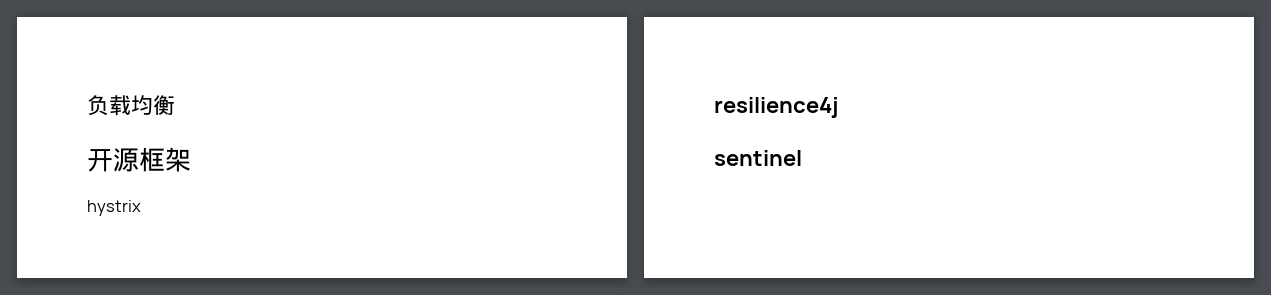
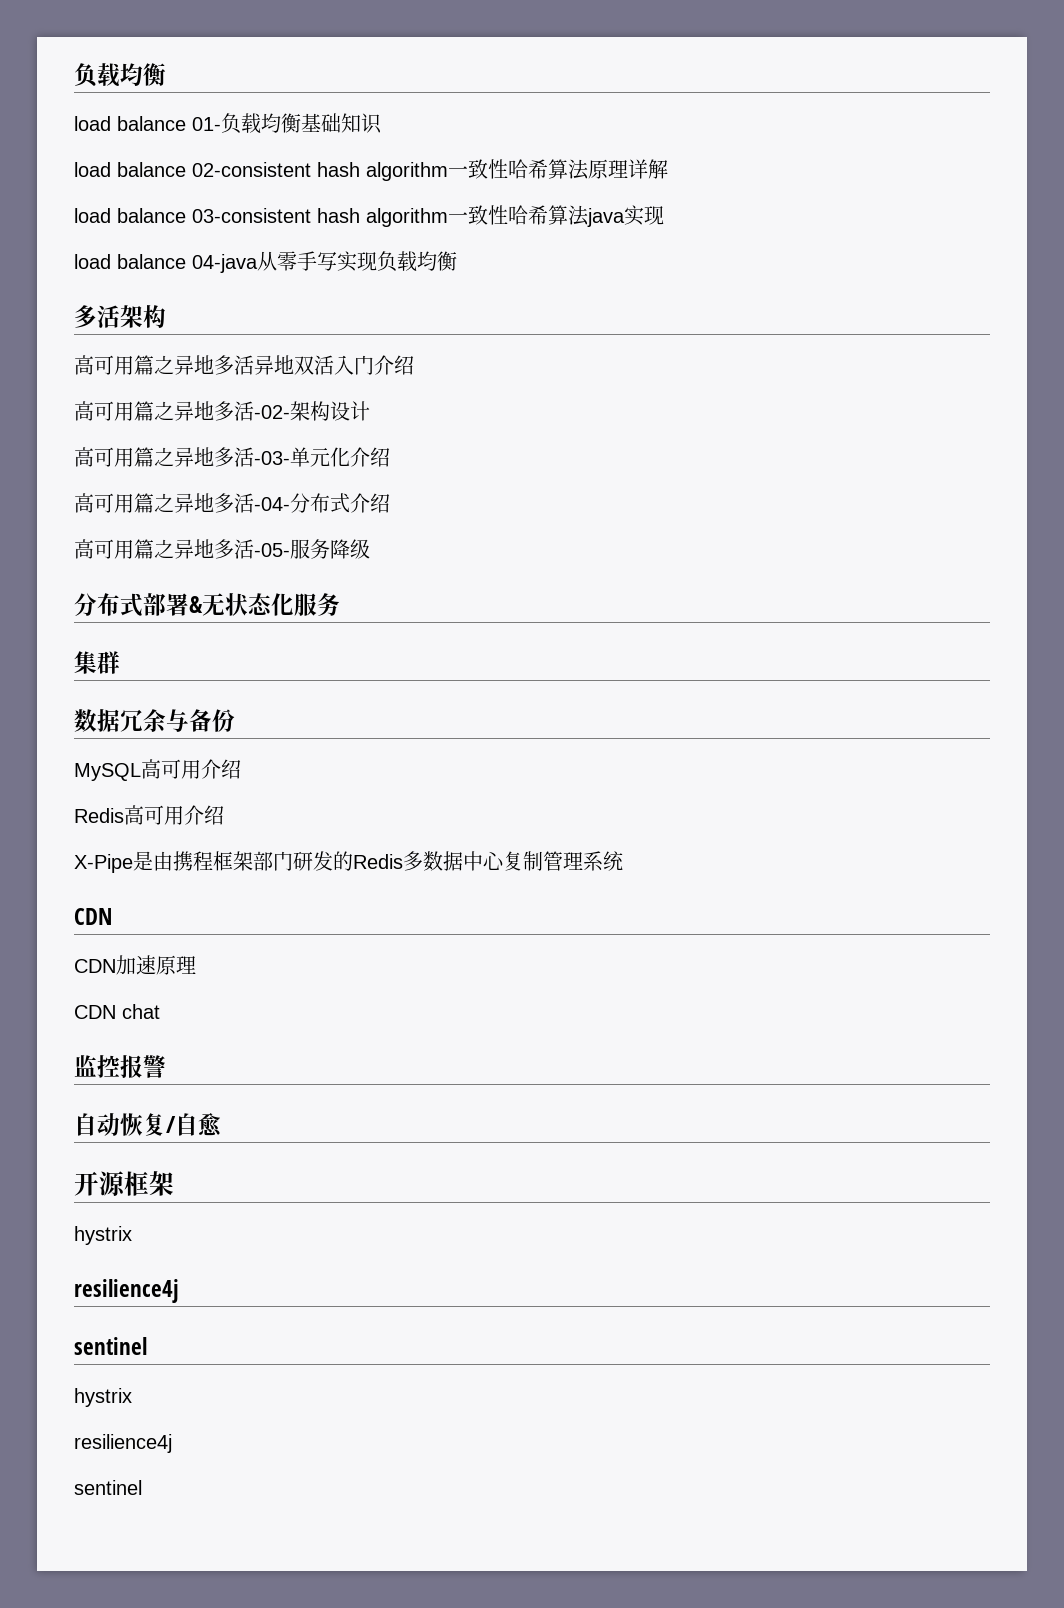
[87,95,175,116] 负载均衡 -> [74,63,166,87] [74,113,382,134] [74,159,668,181] [74,205,664,227] [74,251,457,273] [74,305,166,328] [74,355,414,375] [74,401,370,421] [74,447,390,467] [74,493,390,513] [74,539,370,559] [74,593,340,617] [74,651,120,674] [74,709,235,733] [74,759,241,781] [74,805,224,825] [74,851,623,873] [74,908,112,925] [74,955,196,975] [74,1004,160,1019] [74,1055,166,1078] [74,1113,222,1136] 负载均衡 // load balance 01-负载均衡基础知识 // load balance 02-consistent hash algorithm一致性哈希算法原理详解 // load balance 03-consistent hash algorithm一致性哈希算法java实现 // load balance 04-java从零手写实现负载均衡 // 多活架构 // 高可用篇之异地多活异地双活入门介绍 // 高可用篇之异地多活-02-架构设计 // 高可用篇之异地多活-03-单元化介绍 // 高可用篇之异地多活-04-分布式介绍 // 高可用篇之异地多活-05-服务降级 // 分布式部署&无状态化服务 // 集群 // 数据冗余与备份 // MySQL高可用介绍 // Redis高可用介绍 // X-Pipe是由携程框架部门研发的Redis多数据中心复制管理系统 // CDN // CDN加速原理 // CDN chat // 监控报警 // 自动恢复/自愈
(802, 158) none -> [74,1388,132,1407] [74,1434,172,1453] [74,1480,142,1495] // hystrix // resilience4j // sentinel

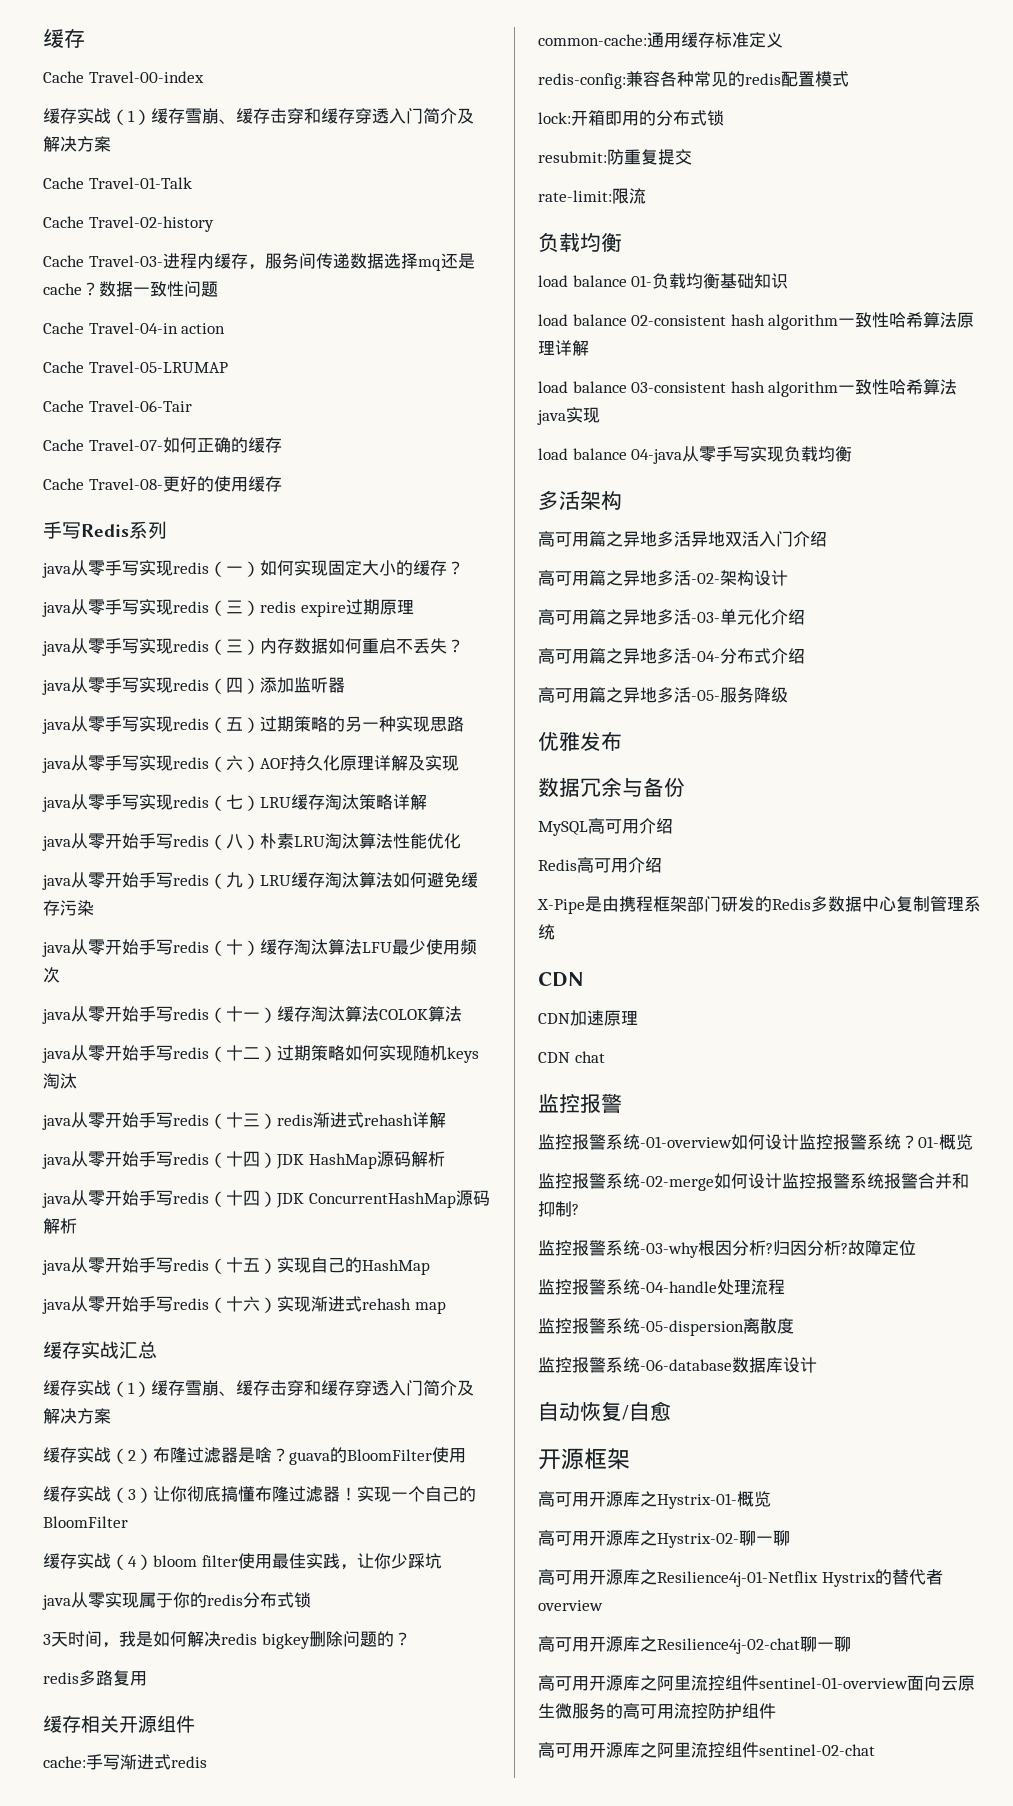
(74, 75) none -> [43,28,85,48] [43,71,204,83] [43,108,474,125] [43,136,111,152] [43,177,192,189] [43,216,214,232] [43,253,475,271] [43,281,218,297] [43,322,226,334] [43,361,228,373] [43,400,192,412] [43,437,282,453] [43,476,282,492] [43,521,167,539] [42,560,464,578] [42,599,414,617] [42,638,464,656] [42,677,345,695] [42,716,464,734] [42,755,459,773] [42,794,427,812] [42,833,461,851] [42,872,478,890] [43,900,94,916] [42,939,477,957] [43,967,60,983] [42,1006,462,1024] [42,1045,479,1063] [43,1073,77,1089] [42,1112,446,1130] [42,1151,445,1169] [42,1190,490,1208] [43,1218,77,1234] [42,1257,430,1275] [42,1296,446,1314] [43,1341,157,1359] [43,1380,474,1397] [43,1408,111,1424] [43,1447,466,1465] [43,1486,476,1503] [43,1516,128,1528] [43,1553,442,1570] [42,1592,311,1610] [43,1631,411,1649] [43,1670,147,1686] [43,1715,195,1733] [43,1754,207,1770] [538,32,783,48] [538,71,849,89] [538,110,724,126] [538,149,692,165] [538,188,646,204] 缓存 // Cache Travel-00-index // 缓存实战（1）缓存雪崩、缓存击穿和缓存穿透入门简介及解决方案 // Cache Travel-01-Talk // Cache Travel-02-history // Cache Travel-03-进程内缓存，服务间传递数据选择mq还是cache？数据一致性问题 // Cache Travel-04-in action // Cache Travel-05-LRUMAP // Cache Travel-06-Tair // Cache Travel-07-如何正确的缓存 // Cache Travel-08-更好的使用缓存 // 手写Redis系列 // java从零手写实现redis（一）如何实现固定大小的缓存？ // java从零手写实现redis（三）redis expire过期原理 // java从零手写实现redis（三）内存数据如何重启不丢失？ // java从零手写实现redis（四）添加监听器 // java从零手写实现redis（五）过期策略的另一种实现思路 // java从零手写实现redis（六）AOF持久化原理详解及实现 // java从零手写实现redis（七）LRU缓存淘汰策略详解 // java从零开始手写redis（八）朴素LRU淘汰算法性能优化 // java从零开始手写redis（九）LRU缓存淘汰算法如何避免缓存污染 // java从零开始手写redis（十）缓存淘汰算法LFU最少使用频次 // java从零开始手写redis（十一）缓存淘汰算法COLOK算法 // java从零开始手写redis（十二）过期策略如何实现随机keys淘汰 // java从零开始手写redis（十三）redis渐进式rehash详解 // java从零开始手写redis（十四）JDK HashMap源码解析 // java从零开始手写redis（十四）JDK ConcurrentHashMap源码解析 // java从零开始手写redis（十五）实现自己的HashMap // java从零开始手写redis（十六）实现渐进式rehash map // 缓存实战汇总 // 缓存实战（1）缓存雪崩、缓存击穿和缓存穿透入门简介及解决方案 // 缓存实战（2）布隆过滤器是啥？guava的BloomFilter使用 // 缓存实战（3）让你彻底搞懂布隆过滤器！实现一个自己的BloomFilter // 缓存实战（4）bloom filter使用最佳实践，让你少踩坑 // java从零实现属于你的redis分布式锁 // 3天时间，我是如何解决redis bigkey删除问题的？ // redis多路复用 // 缓存相关开源组件 // cache:手写渐进式redis // common-cache:通用缓存标准定义 // redis-config:兼容各种常见的redis配置模式 // lock:开箱即用的分布式锁 // resubmit:防重复提交 // rate-limit:限流 //
[74,593,340,617] [74,651,120,674] 分布式部署&无状态化服务 // 集群 -> [538,731,622,751] 优雅发布
(166, 1066) none -> [538,1134,973,1150] [538,1173,969,1191] [538,1201,579,1217] [538,1240,916,1258] [538,1279,785,1295] [538,1318,794,1336] [538,1357,817,1373] // 监控报警系统-01-overview如何设计监控报警系统？01-概览 // 监控报警系统-02-merge如何设计监控报警系统报警合并和抑制? // 监控报警系统-03-why根因分析?归因分析?故障定位 // 监控报警系统-04-handle处理流程 // 监控报警系统-05-dispersion离散度 // 监控报警系统-06-database数据库设计
[74,1226,132,1245] [74,1279,179,1303] [74,1337,147,1355] [74,1388,132,1407] [74,1434,172,1453] [74,1480,142,1495] hystrix // resilience4j // sentinel // hystrix // resilience4j // sentinel -> [538,1491,771,1509] [538,1530,790,1548] [538,1569,943,1587] [538,1600,603,1611] [538,1636,851,1654] [538,1675,975,1691] [538,1703,776,1719] [538,1742,875,1758] 高可用开源库之Hystrix-01-概览 // 高可用开源库之Hystrix-02-聊一聊 // 高可用开源库之Resilience4j-01-Netflix Hystrix的替代者overview // 高可用开源库之Resilience4j-02-chat聊一聊 // 高可用开源库之阿里流控组件sentinel-01-overview面向云原生微服务的高可用流控防护组件 // 高可用开源库之阿里流控组件sentinel-02-chat

